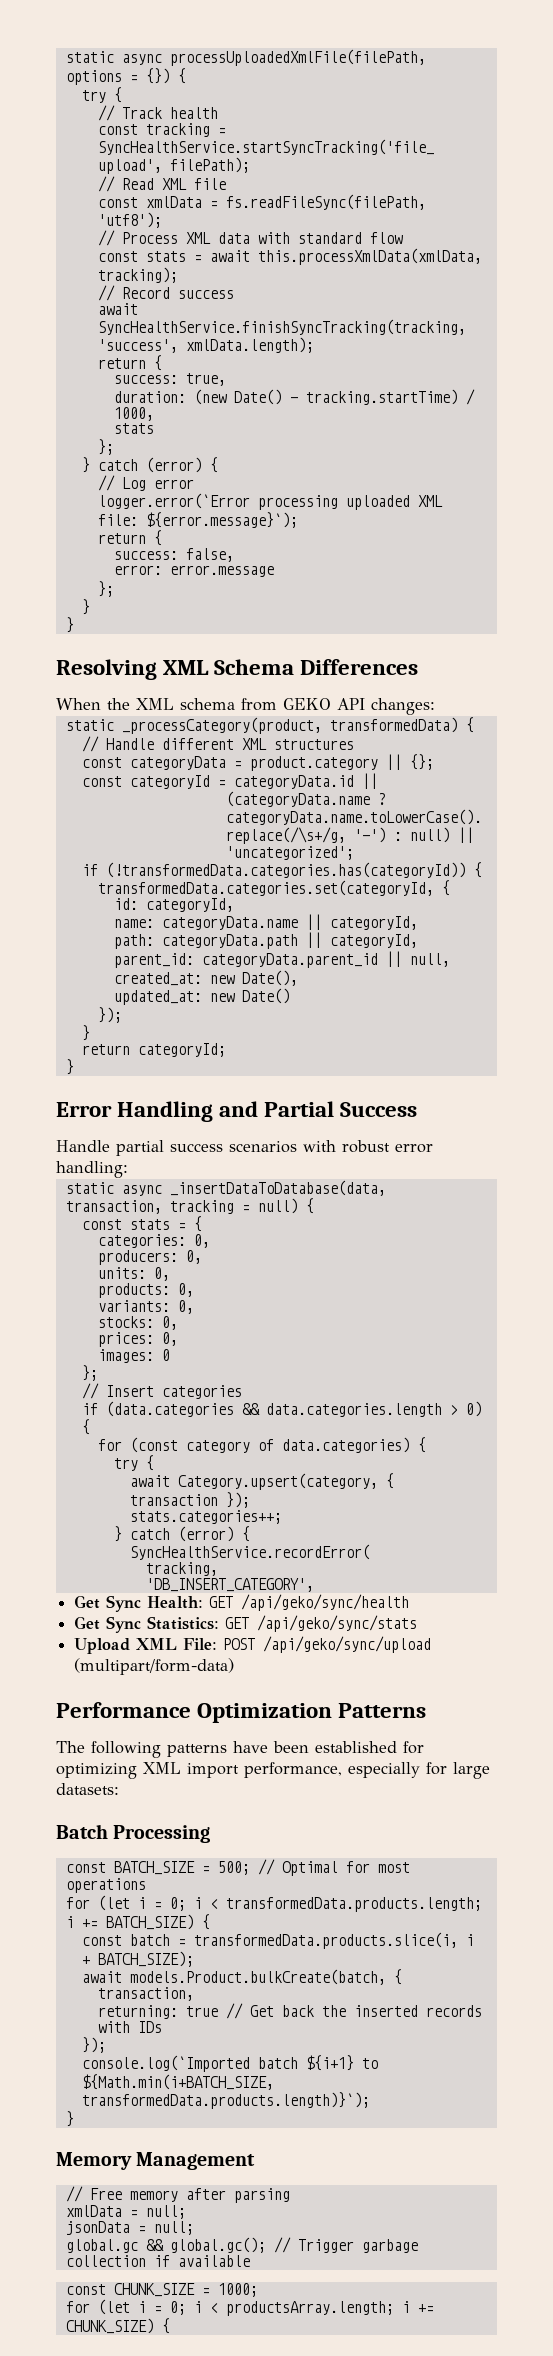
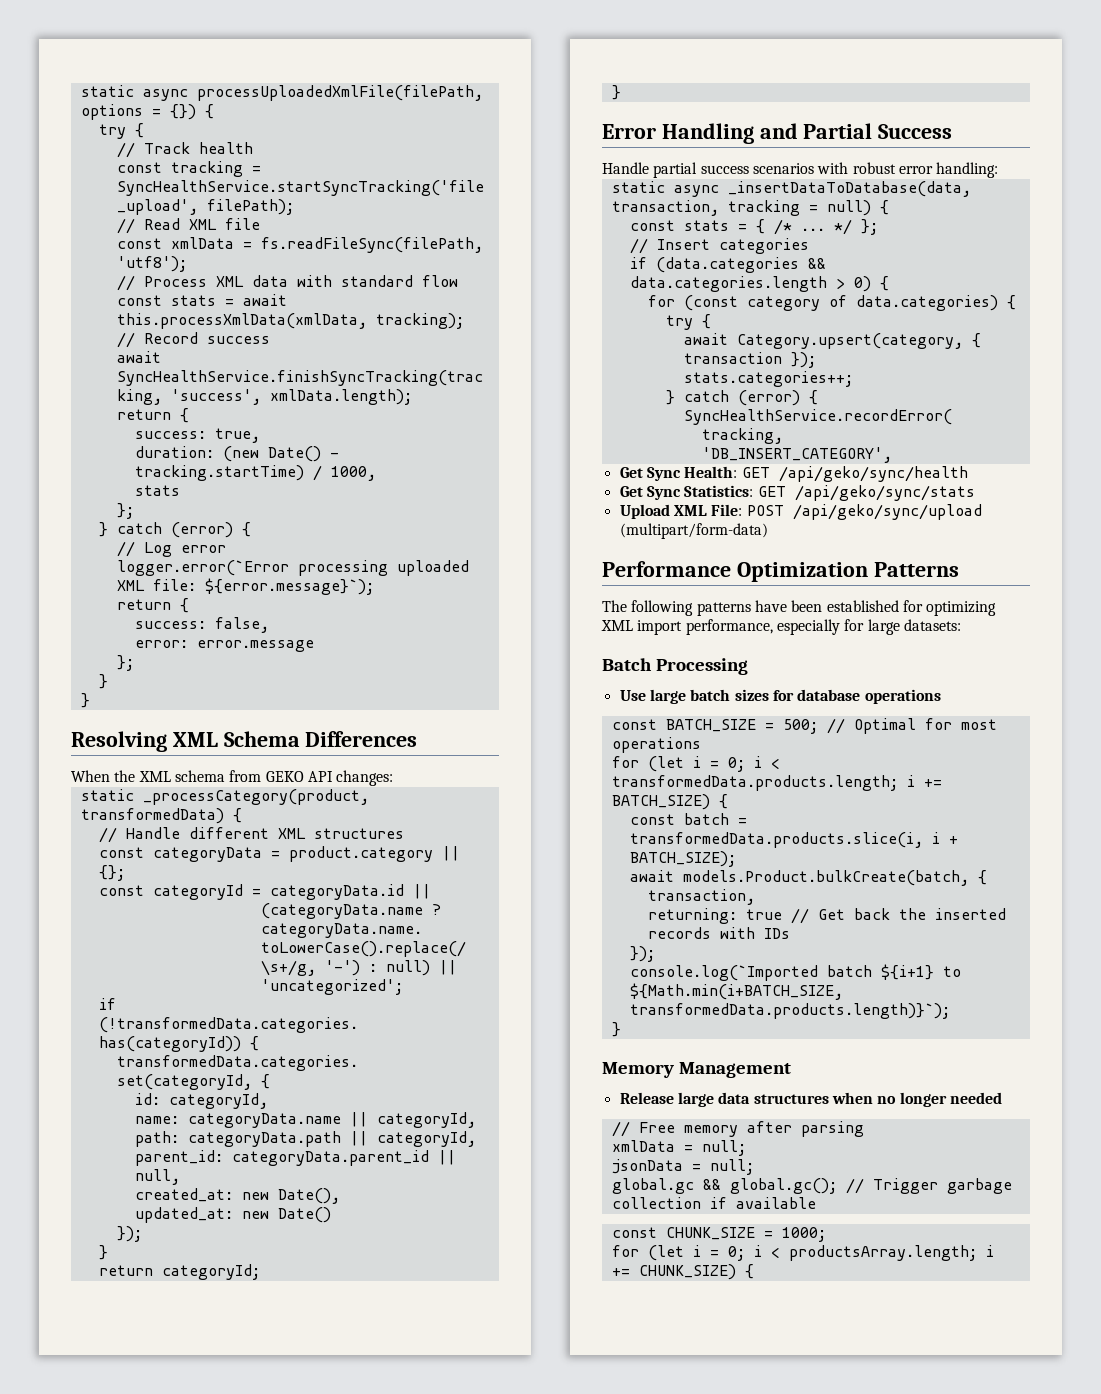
[97,1234,210,1248] [97,1250,202,1265] [97,1267,170,1281] [97,1283,194,1298] [97,1300,194,1314] [97,1316,178,1330] [97,1332,178,1347] [97,1349,170,1363] // categories: 0, // producers: 0, // units: 0, // products: 0, // variants: 0, // stocks: 0, // prices: 0, // images: 0 // -> [773,219,852,235] /* ... */
(211, 1834) none -> [619,689,941,704] // Use large batch sizes for database operations
(256, 2161) none -> [619,1092,1002,1107] // Release large data structures when no longer needed

